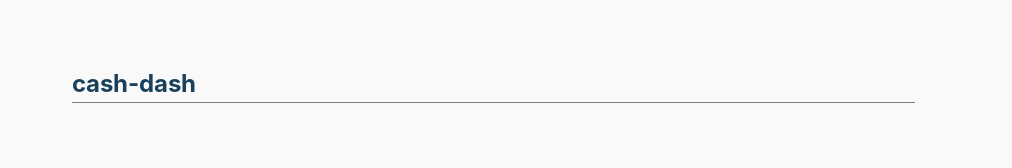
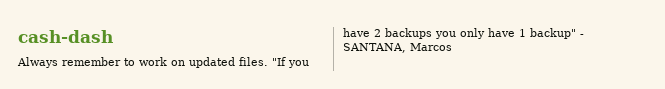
(196, 83) none -> [17,57,309,68] [343,28,584,39] [343,43,452,53] // Always remember to work on updated files. "If you have 2 backups you only have 1 backup" - SANTANA, Marcos

